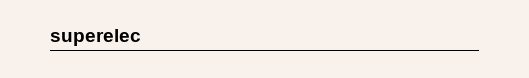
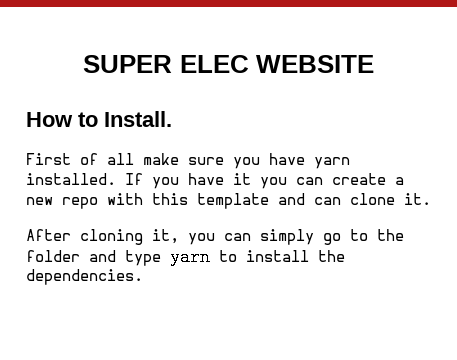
[50,29,141,46] superelec -> [83,55,374,73] [26,111,172,127] [26,153,350,169] [26,173,404,189] [26,193,431,209] [26,229,404,245] [26,248,345,266] [26,269,143,285] SUPER ELEC WEBSITE // How to Install. // First of all make sure you have yarn installed. If you have it you can create a new repo with this template and can clone it. // After cloning it, you can simply go to the folder and type yarn to install the dependencies.

